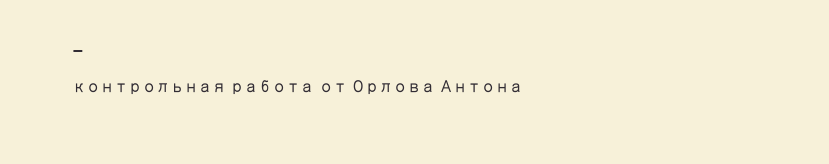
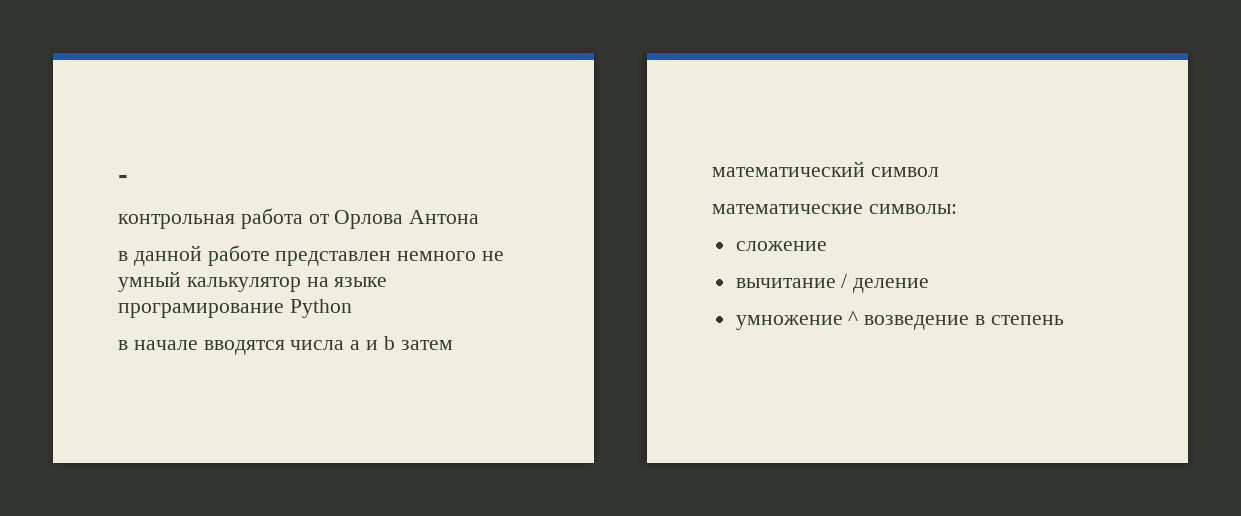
(524, 86) none -> [118,245,505,266] [118,271,388,292] [118,299,352,318] [118,336,453,355] [712,161,939,177] [712,204,957,214] [735,241,827,251] [735,274,930,293] [735,311,1064,330] // в данной работе представлен немного не умный калькулятор на языке програмирование Python // в начале вводятся числа a и b затем математический символ // математические символы: // сложение // вычитание / деление // умножение ^ возведение в степень

